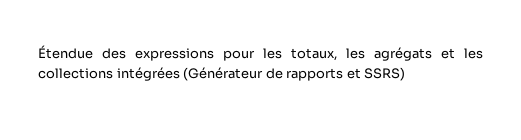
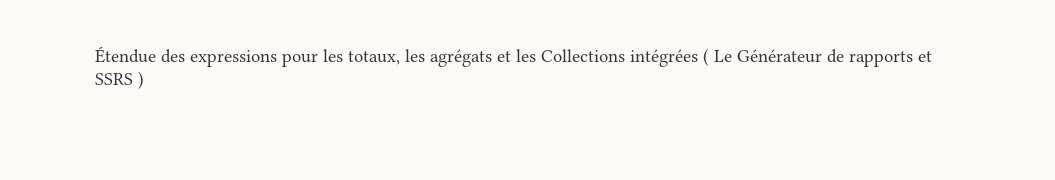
[38,67,264,81] collections intégrées (Générateur -> [541,48,822,67] Collections intégrées ( Le Générateur
[364,67,406,81] SSRS) -> [95,71,144,89] SSRS )

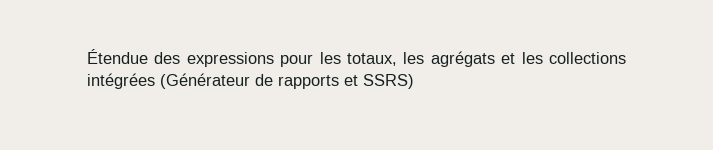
[541,48,822,67] Collections intégrées ( Le Générateur -> [548,52,626,64] [87,73,250,89] collections intégrées (Générateur
[95,71,144,89] SSRS ) -> [363,74,414,89] SSRS)

